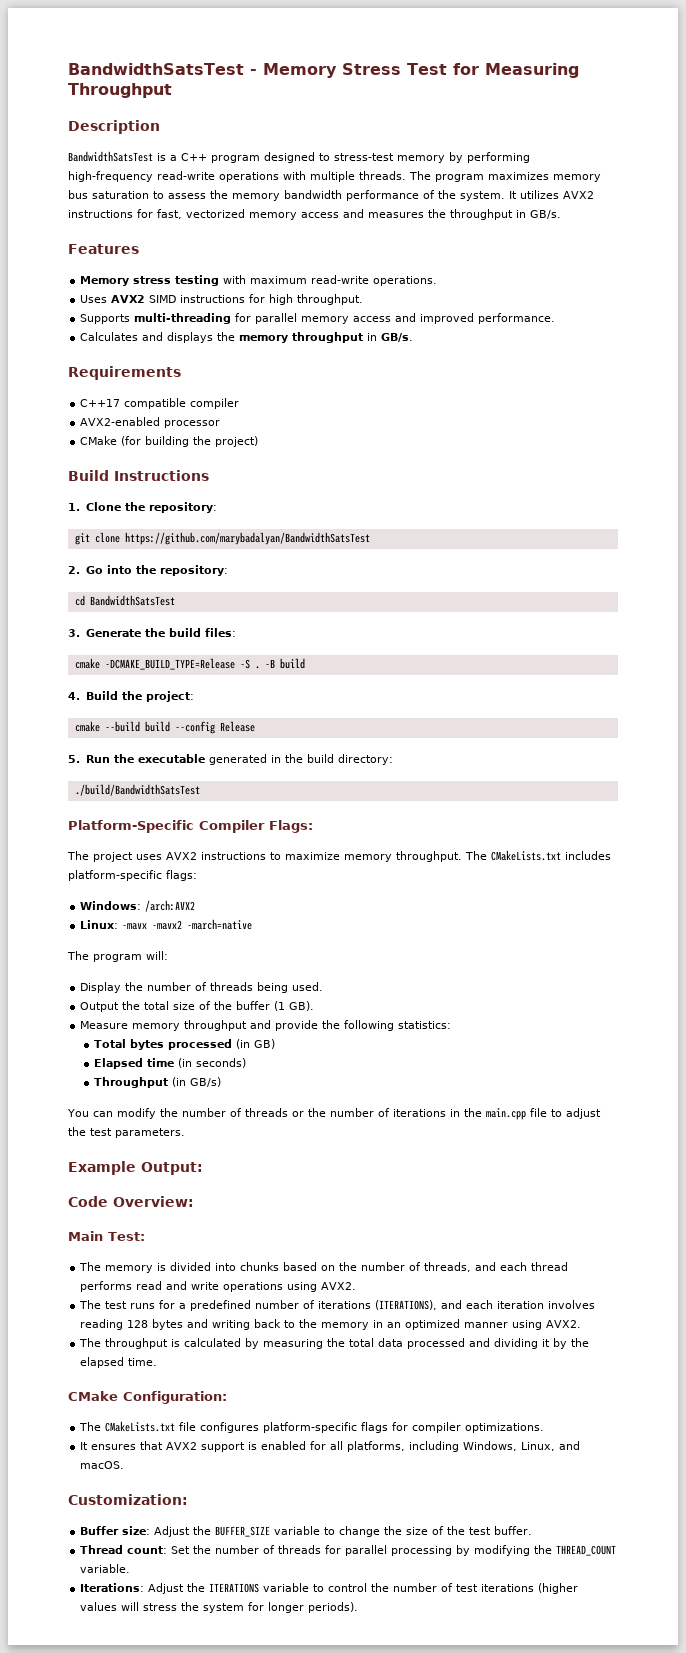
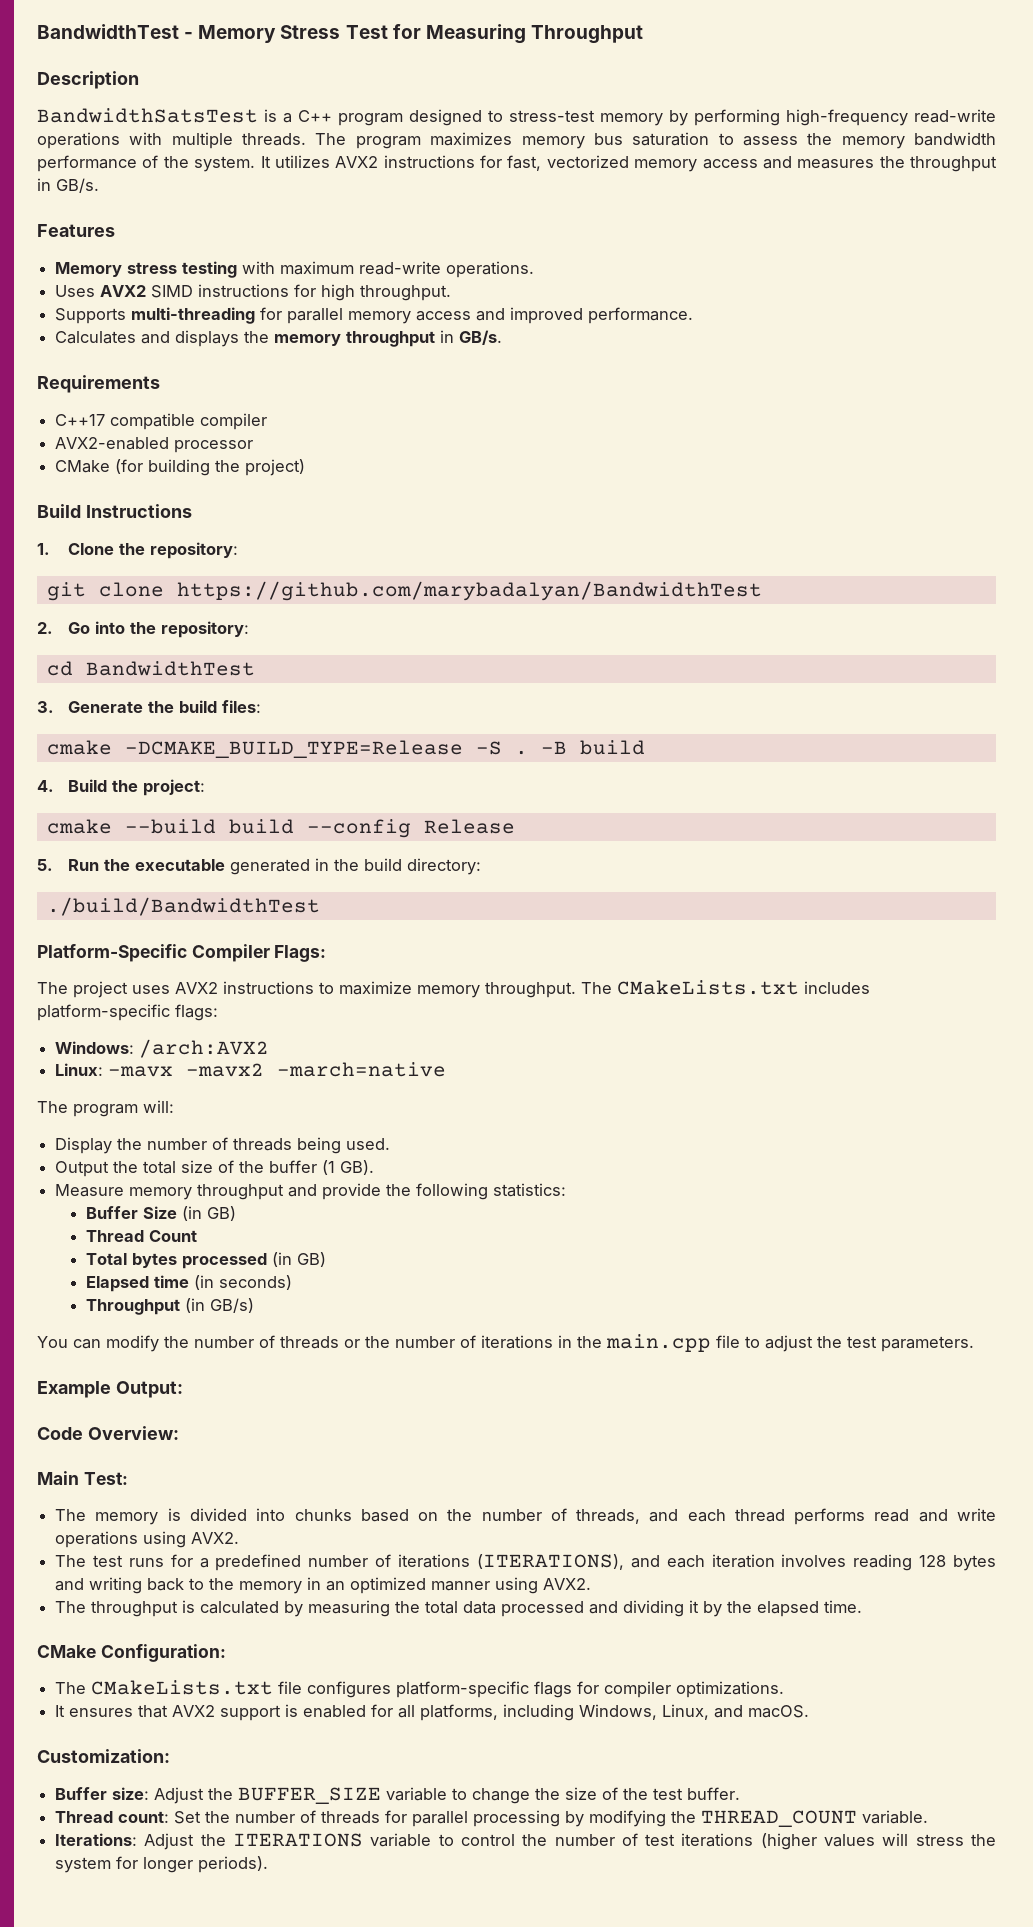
[68,63,244,75] BandwidthSatsTest -> [37,24,179,39] BandwidthTest
[124,532,370,545] https://github.com/marybadalyan/BandwidthSatsTest -> [176,581,762,601] https://github.com/marybadalyan/BandwidthTest
[89,595,175,606] BandwidthSatsTest -> [85,661,255,676] BandwidthTest
[74,784,200,796] ./build/BandwidthSatsTest -> [46,897,320,916] ./build/BandwidthTest
(452, 1025) none -> [86,1206,237,1221] [86,1230,198,1242] // Buffer Size (in GB) // Thread Count

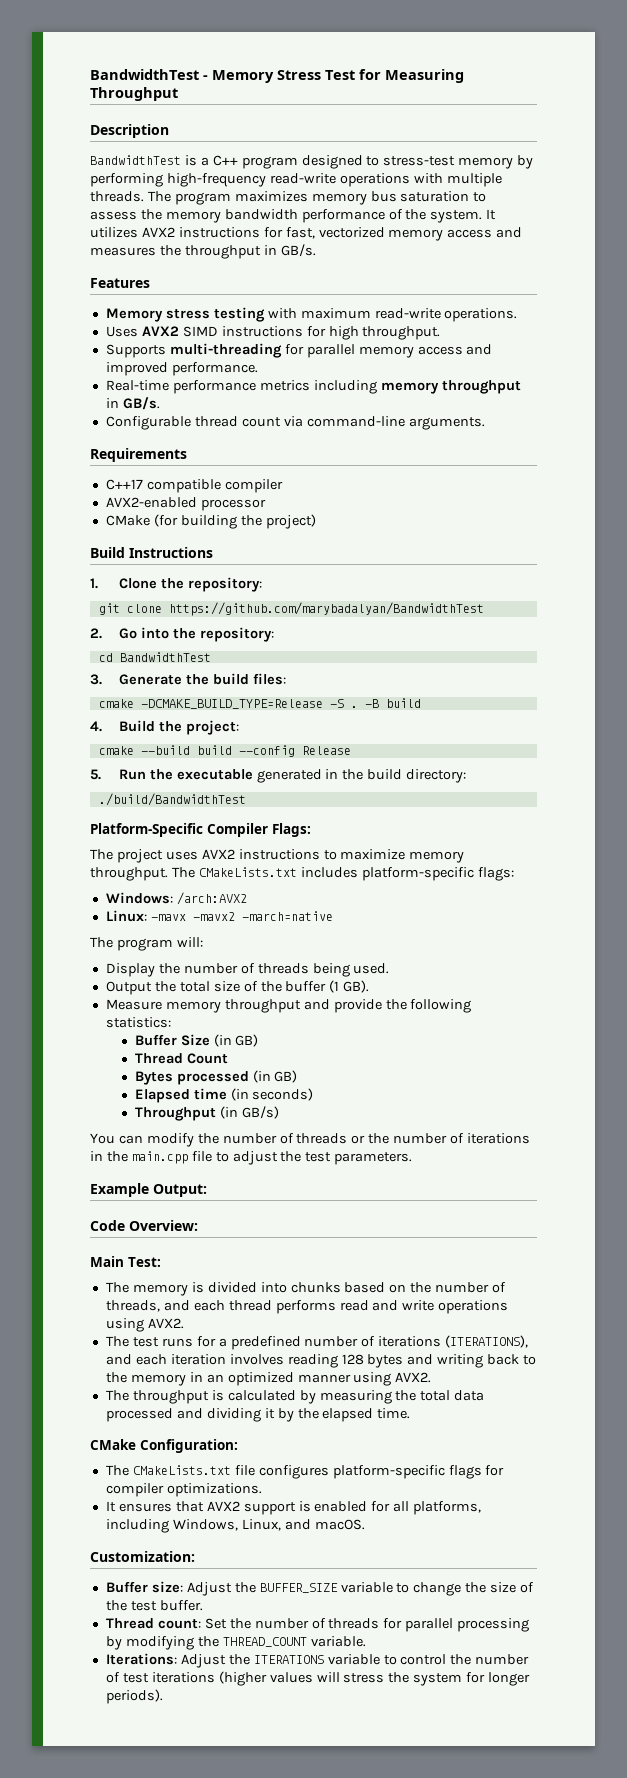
[37,108,258,123] BandwidthSatsTest -> [90,155,181,165] BandwidthTest
[55,330,270,347] Calculates and displays the -> [105,380,377,394] Real-time performance metrics including
(503, 337) none -> [105,416,485,430] // Configurable thread count via command-line arguments.
[86,1253,178,1268] Total bytes -> [134,1071,173,1085] Bytes

